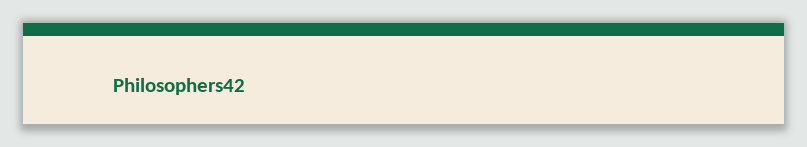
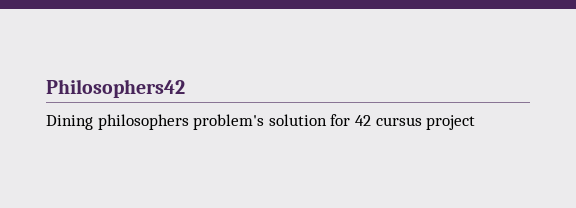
(245, 86) none -> [46,114,476,130] // Dining philosophers problem's solution for 42 cursus project

